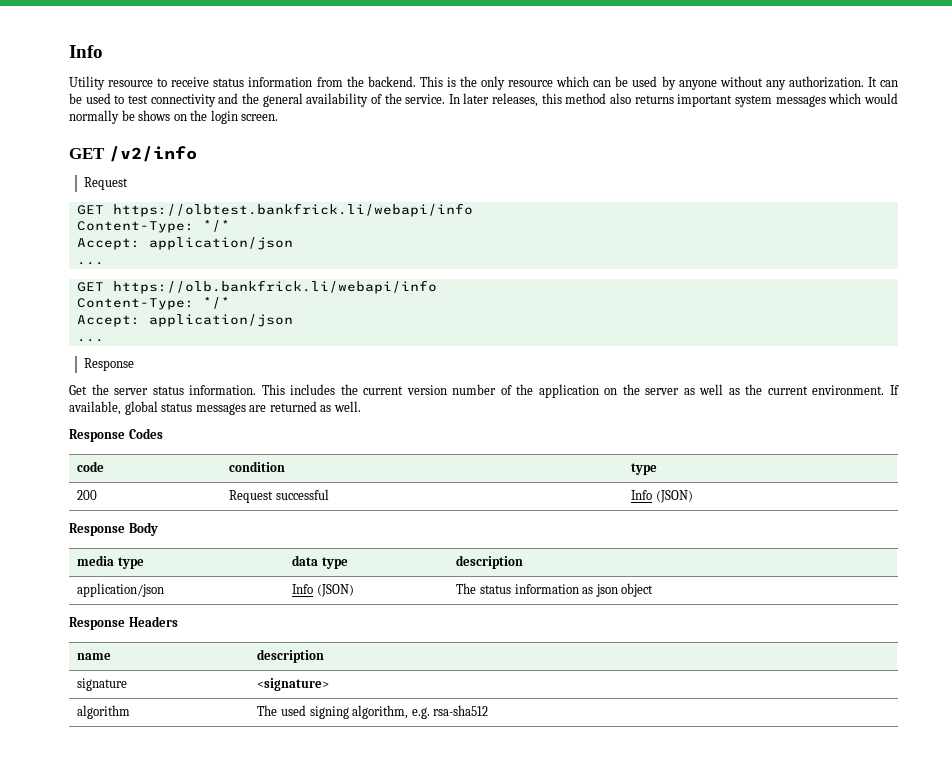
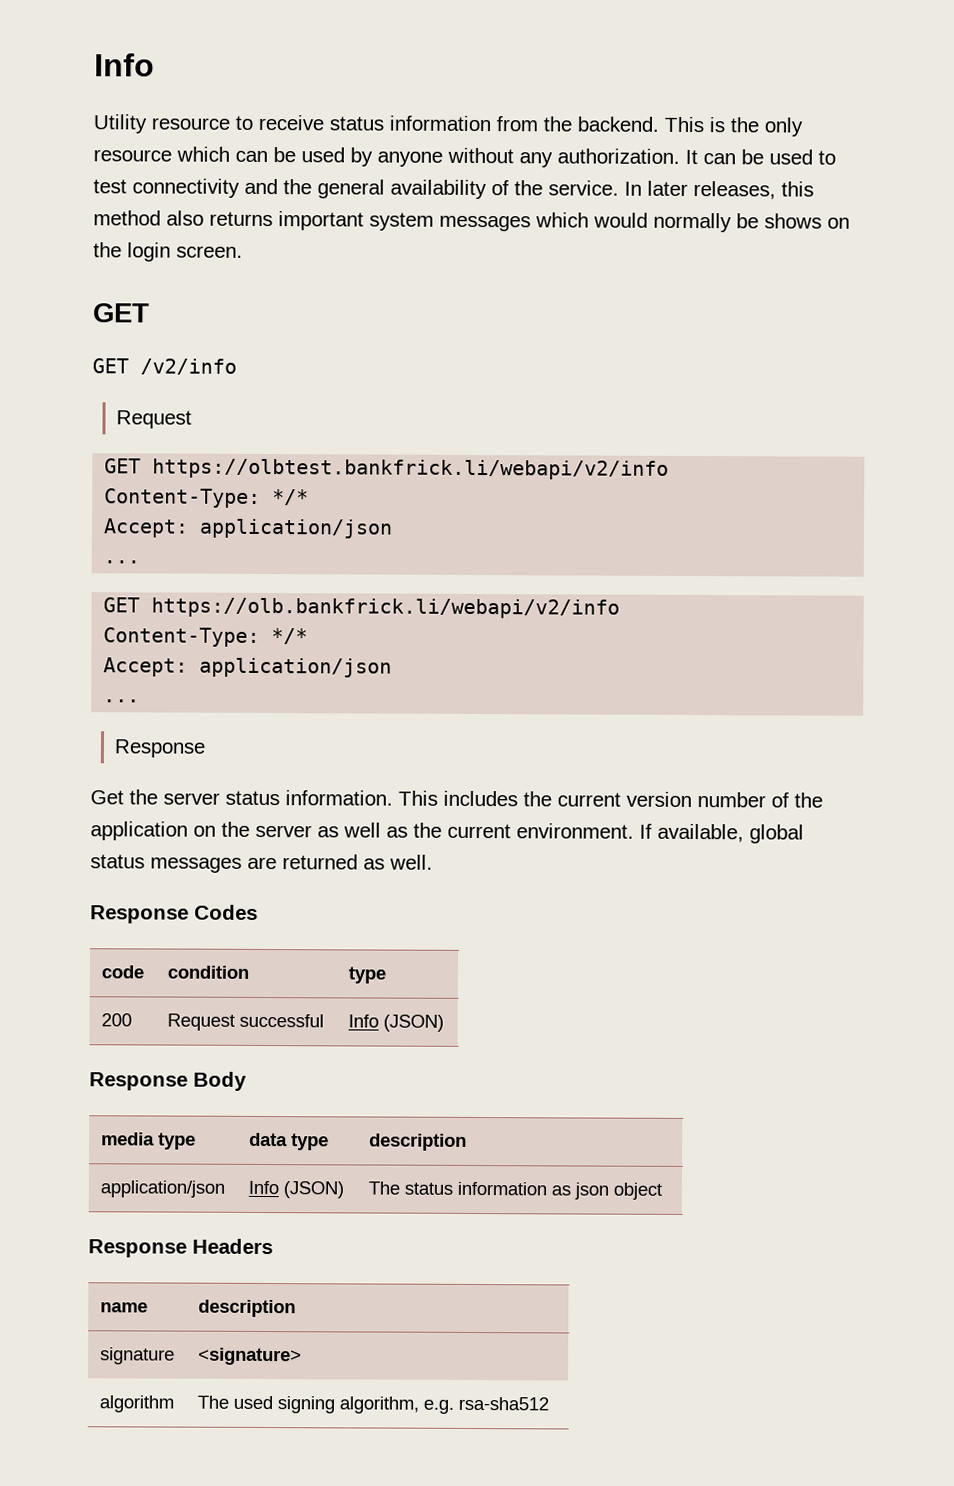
(105, 153) none -> [92,358,129,374] // GET
[112,203,473,217] https://olbtest.bankfrick.li/webapi/info -> [152,458,670,480] https://olbtest.bankfrick.li/webapi/v2/info
[112,280,437,294] https://olb.bankfrick.li/webapi/info -> [151,597,621,619] https://olb.bankfrick.li/webapi/v2/info

